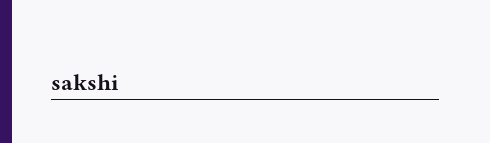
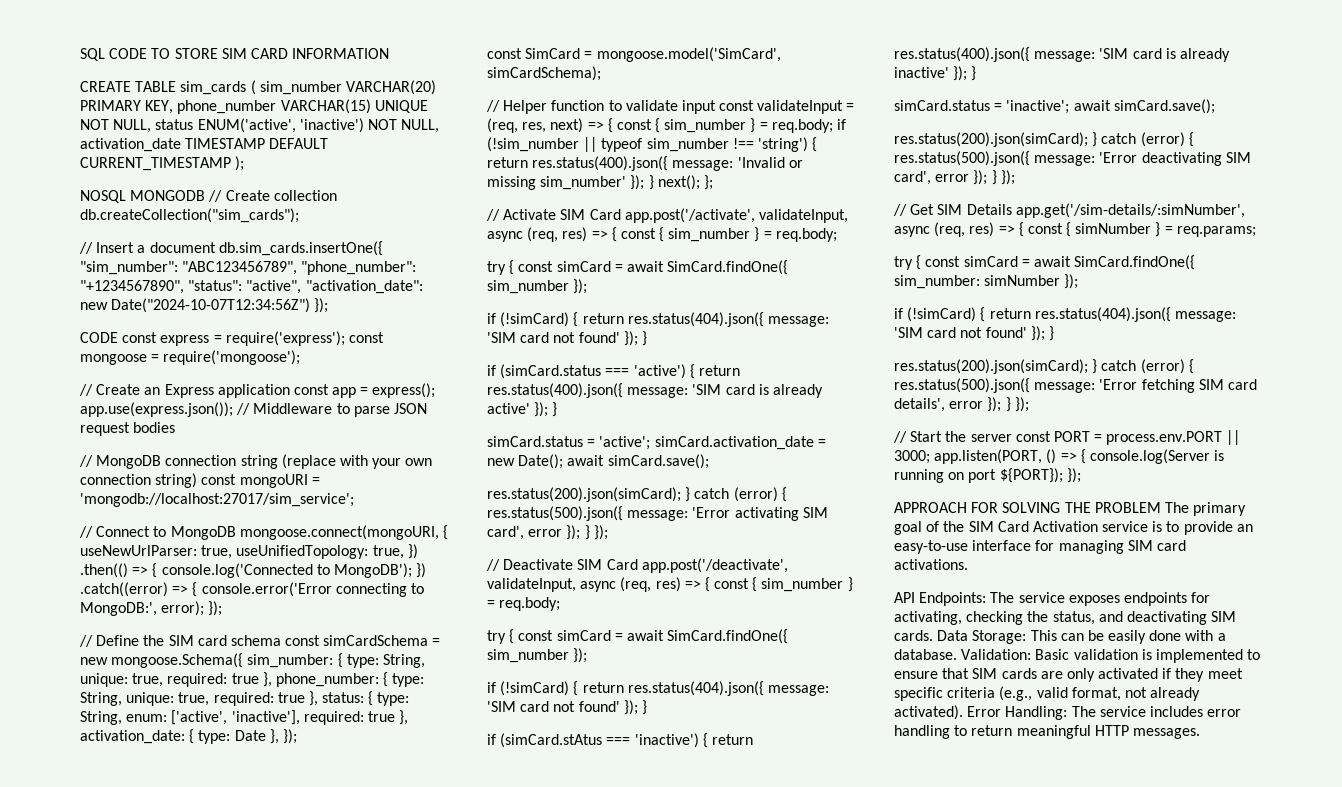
[51,74,119,90] sakshi -> [80,48,390,61] [80,80,436,95] [80,99,428,114] [80,118,440,133] [80,138,329,152] [80,156,245,171] [80,190,337,203] [80,208,299,223] [79,241,383,256] [80,261,417,275] [80,280,423,294] [80,298,329,313] [80,331,384,346] [80,350,301,365] [79,383,436,398] [80,402,427,417] [80,422,176,436] [79,454,433,469] [80,473,320,488] [80,493,354,507] [79,525,448,540] [80,544,418,559] [80,563,427,578] [80,582,424,597] [80,601,223,616] [79,635,441,647] [80,653,425,668] [80,672,425,687] [80,691,410,706] [80,710,409,725] [80,729,297,744] [487,47,781,62] [487,66,601,81] [486,100,855,114] [487,118,847,133] [487,137,818,152] [487,156,803,171] [487,175,713,190] [486,208,848,223] [487,227,837,242] [487,260,789,275] [487,279,588,294] [487,312,829,327] [487,331,647,346] [487,364,740,379] [487,383,823,398] [487,402,558,417] [487,436,826,450] [487,454,709,469] [487,487,787,502] [487,506,828,521] [487,525,608,540] [486,558,788,573] [487,577,853,592] [487,597,561,611] [487,629,789,644] [487,648,588,663] [487,681,829,696] [487,700,647,715] [487,733,753,748] [894,47,1230,62] [894,66,977,81] [894,99,1215,114] [894,132,1194,147] [894,151,1251,166] [894,170,1015,185] [893,203,1245,218] [894,222,1256,237] [894,255,1196,270] [894,274,1079,289] [894,307,1236,322] [894,326,1054,341] [894,359,1194,374] [894,378,1257,393] [894,397,1029,412] [893,430,1241,445] [894,449,1225,464] [894,468,1081,483] [894,502,1247,516] [894,521,1253,535] [894,540,1186,554] [894,559,968,570] [894,592,1211,606] [894,611,1237,625] [894,630,1226,644] [894,649,1261,663] [894,668,1243,682] [894,686,1201,701] [894,705,1242,720] [894,725,1200,739] SQL CODE TO STORE SIM CARD INFORMATION // CREATE TABLE sim_cards ( sim_number VARCHAR(20) PRIMARY KEY, phone_number VARCHAR(15) UNIQUE NOT NULL, status ENUM('active', 'inactive') NOT NULL, activation_date TIMESTAMP DEFAULT CURRENT_TIMESTAMP ); // NOSQL MONGODB // Create collection db.createCollection("sim_cards"); // // Insert a document db.sim_cards.insertOne({ "sim_number": "ABC123456789", "phone_number": "+1234567890", "status": "active", "activation_date": new Date("2024-10-07T12:34:56Z") }); // CODE const express = require('express'); const mongoose = require('mongoose'); // // Create an Express application const app = express(); app.use(express.json()); // Middleware to parse JSON request bodies // // MongoDB connection string (replace with your own connection string) const mongoURI = 'mongodb://localhost:27017/sim_service'; // // Connect to MongoDB mongoose.connect(mongoURI, { useNewUrlParser: true, useUnifiedTopology: true, }) .then(() => { console.log('Connected to MongoDB'); }) .catch((error) => { console.error('Error connecting to MongoDB:', error); }); // // Define the SIM card schema const simCardSchema = new mongoose.Schema({ sim_number: { type: String, unique: true, required: true }, phone_number: { type: String, unique: true, required: true }, status: { type: String, enum: ['active', 'inactive'], required: true }, activation_date: { type: Date }, }); // const SimCard = mongoose.model('SimCard', simCardSchema); // // Helper function to validate input const validateInput = (req, res, next) => { const { sim_number } = req.body; if (!sim_number || typeof sim_number !== 'string') { return res.status(400).json({ message: 'Invalid or missing sim_number' }); } next(); }; // // Activate SIM Card app.post('/activate', validateInput, async (req, res) => { const { sim_number } = req.body; // try { const simCard = await SimCard.findOne({ sim_number }); // if (!simCard) { return res.status(404).json({ message: 'SIM card not found' }); } // if (simCard.status === 'active') { return res.status(400).json({ message: 'SIM card is already active' }); } // simCard.status = 'active'; simCard.activation_date = new Date(); await simCard.save(); // res.status(200).json(simCard); } catch (error) { res.status(500).json({ message: 'Error activating SIM card', error }); } }); // // Deactivate SIM Card app.post('/deactivate', validateInput, async (req, res) => { const { sim_number } = req.body; // try { const simCard = await SimCard.findOne({ sim_number }); // if (!simCard) { return res.status(404).json({ message: 'SIM card not found' }); } // if (simCard.stAtus === 'inactive') { return res.status(400).json({ message: 'SIM card is already inactive' }); } // simCard.status = 'inactive'; await simCard.save(); // res.status(200).json(simCard); } catch (error) { res.status(500).json({ message: 'Error deactivating SIM card', error }); } }); // // Get SIM Details app.get('/sim-details/:simNumber', async (req, res) => { const { simNumber } = req.params; // try { const simCard = await SimCard.findOne({ sim_number: simNumber }); // if (!simCard) { return res.status(404).json({ message: 'SIM card not found' }); } // res.status(200).json(simCard); } catch (error) { res.status(500).json({ message: 'Error fetching SIM card details', error }); } }); // // Start the server const PORT = process.env.PORT || 3000; app.listen(PORT, () => { console.log(Server is running on port ${PORT}); }); // APPROACH FOR SOLVING THE PROBLEM The primary goal of the SIM Card Activation service is to provide an easy-to-use interface for managing SIM card activations. // API Endpoints: The service exposes endpoints for activating, checking the status, and deactivating SIM cards. Data Storage: This can be easily done with a database. Validation: Basic validation is implemented to ensure that SIM cards are only activated if they meet specific criteria (e.g., valid format, not already activated). Error Handling: The service includes error handling to return meaningful HTTP messages.

